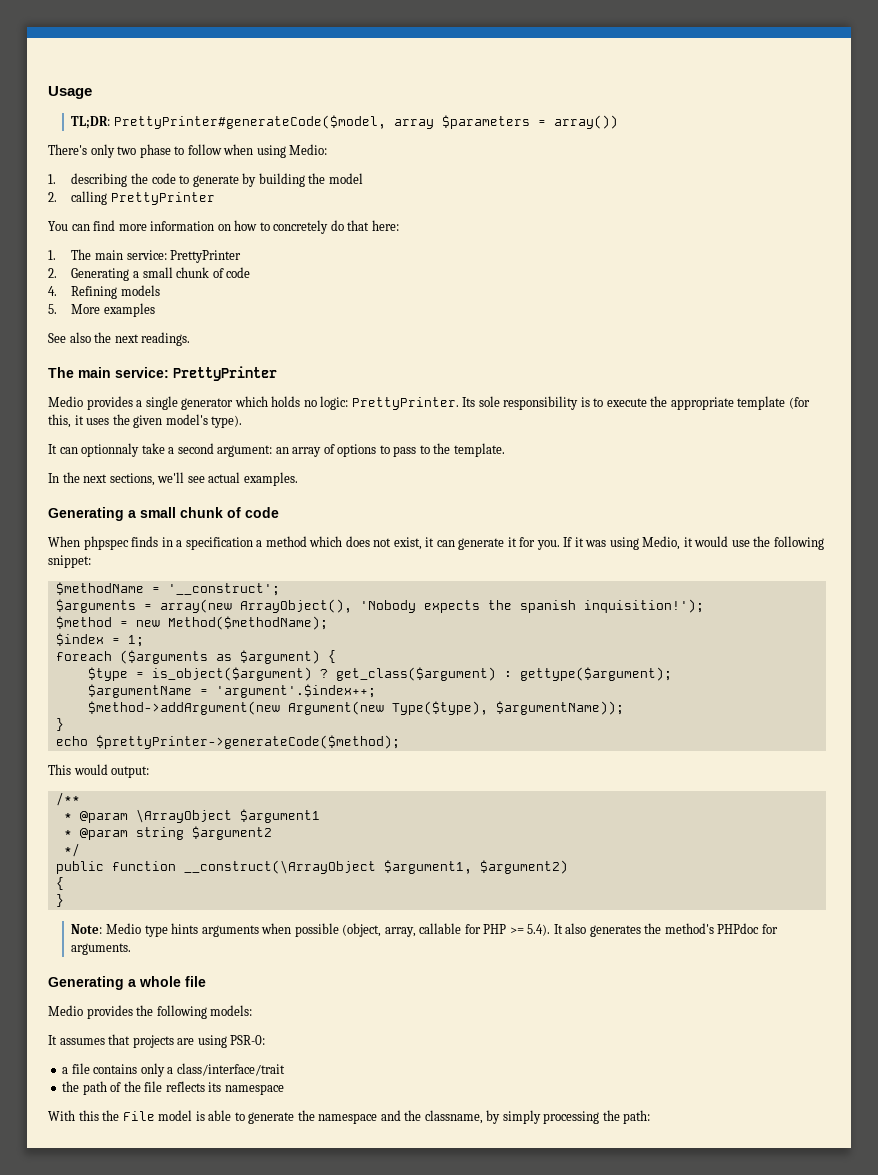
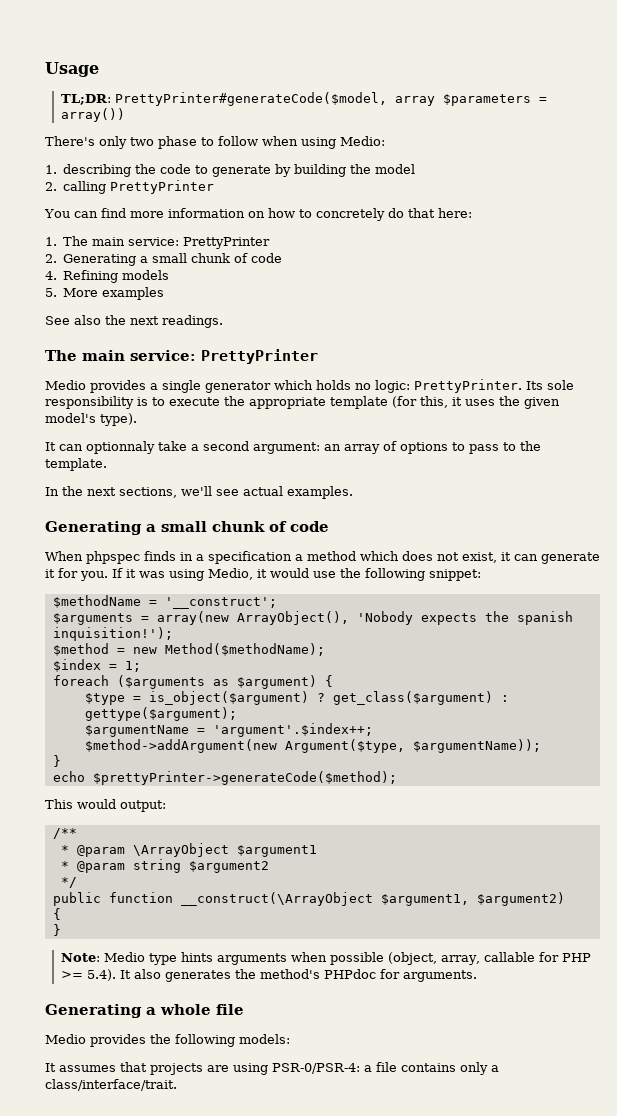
[287,701,488,715] Argument(new Type($type), -> [284,739,405,753] Argument($type,
[230,1035,266,1045] PSR-0: // -> [272,1063,360,1074] PSR-0/PSR-4:
[176,1063,285,1076] [62,1081,284,1095] [48,1110,651,1124] class/interface/trait // the path of the file reflects its namespace // With this the File model is able to generate the namespace and the classname, by simply processing the path: -> [45,1079,177,1091] class/interface/trait.

